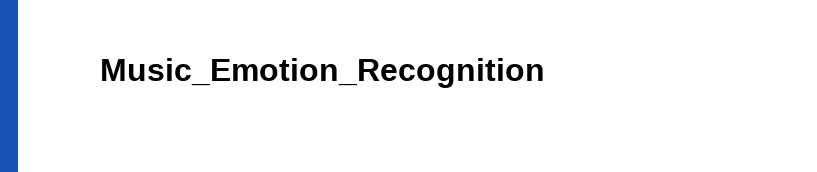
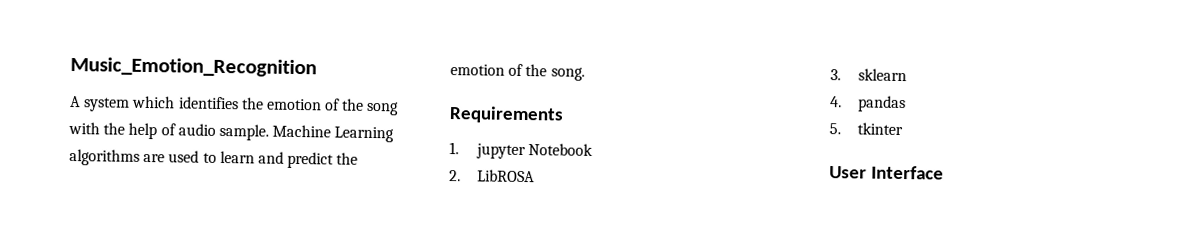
(545, 73) none -> [70,95,400,116] [68,121,395,143] [69,148,359,169] [450,63,585,81] [449,106,564,124] [449,142,594,160] [449,169,535,183] [830,68,907,82] [830,95,906,113] [829,122,903,136] [829,165,945,180] // A system which identifies the emotion of the song with the help of audio sample. Machine Learning algorithms are used to learn and predict the emotion of the song. // Requirements // 1. jupyter Notebook // 2. LibROSA // 3. sklearn // 4. pandas // 5. tkinter // User Interface

